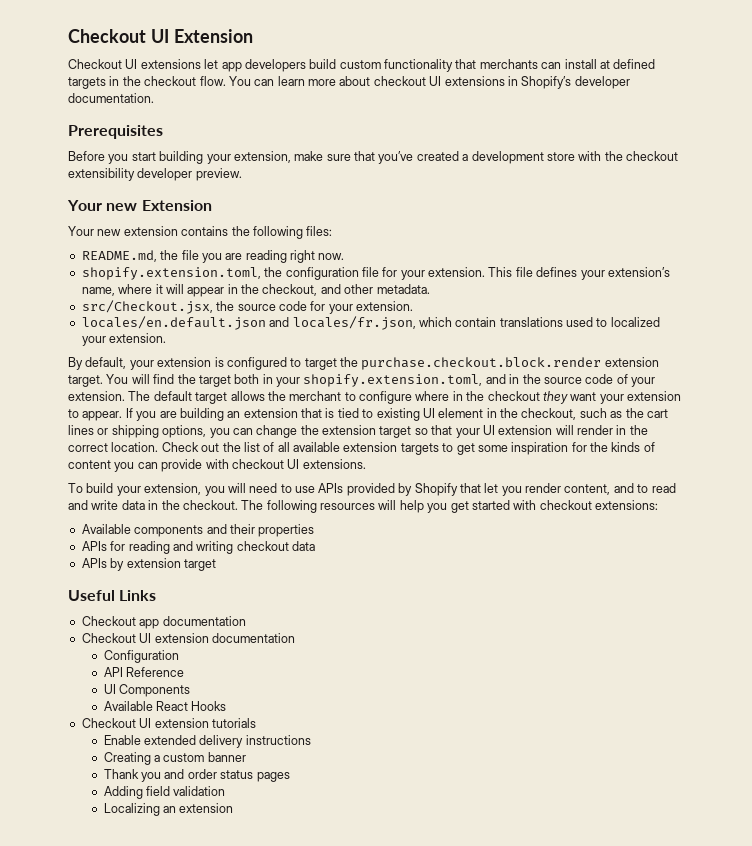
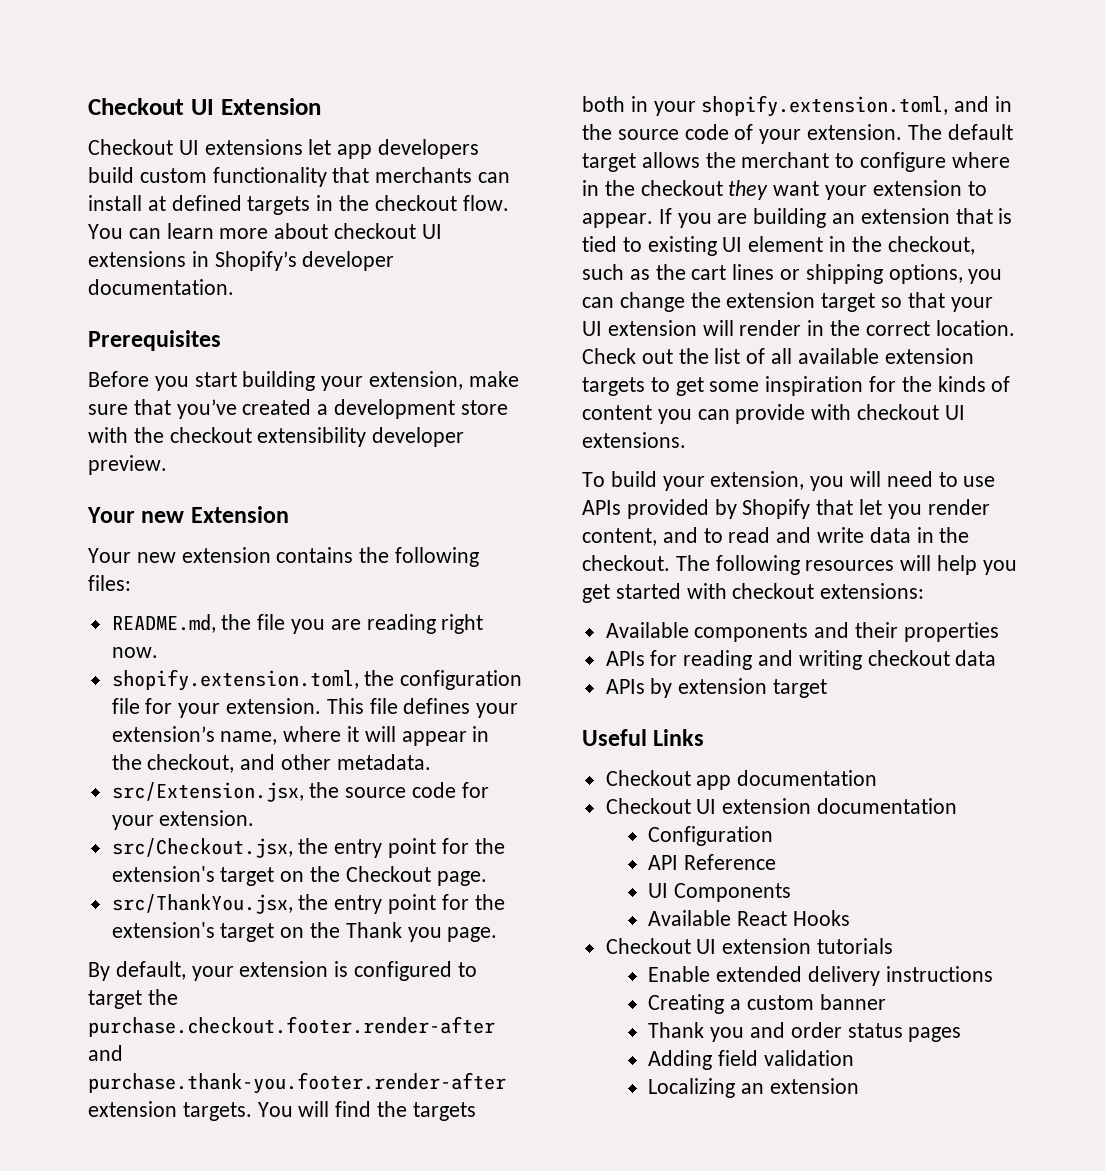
[81,300,213,314] src/Checkout.jsx, -> [111,782,304,802] src/Extension.jsx,
[81,316,660,330] [81,333,167,346] locales/en.default.json and locales/fr.json, which contain translations used to localized your extension. -> [111,838,505,858] [111,866,487,886] [111,894,505,914] [111,922,498,942] src/Checkout.jsx, the entry point for the extension's target on the Checkout page. // src/ThankYou.jsx, the entry point for the extension's target on the Thank you page.
[361,357,659,370] [68,375,103,387] purchase.checkout.block.render extension target. -> [88,1016,495,1037] [88,1045,123,1061] [88,1072,506,1094] [88,1101,252,1121] purchase.checkout.footer.render-after and purchase.thank-you.footer.render-after extension targets.
[198,375,231,387] target -> [412,1102,476,1121] targets

